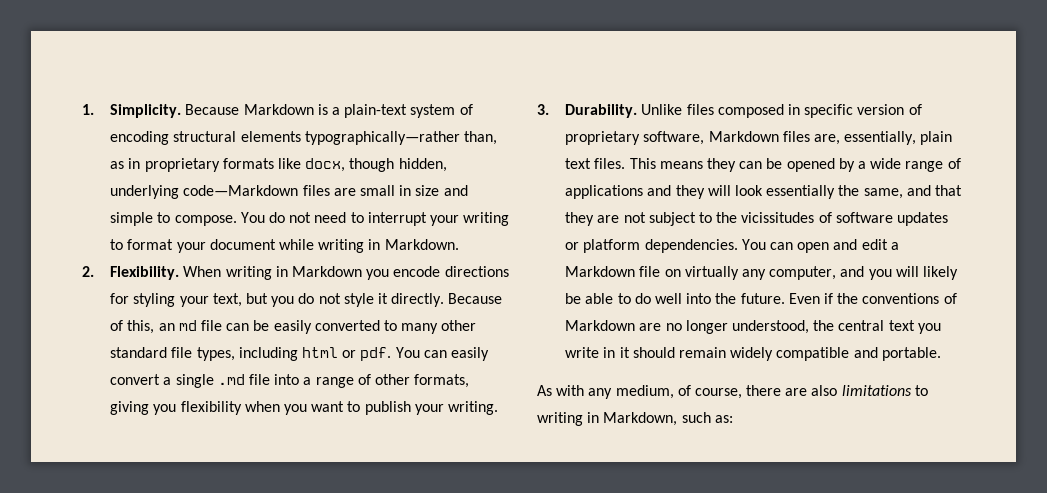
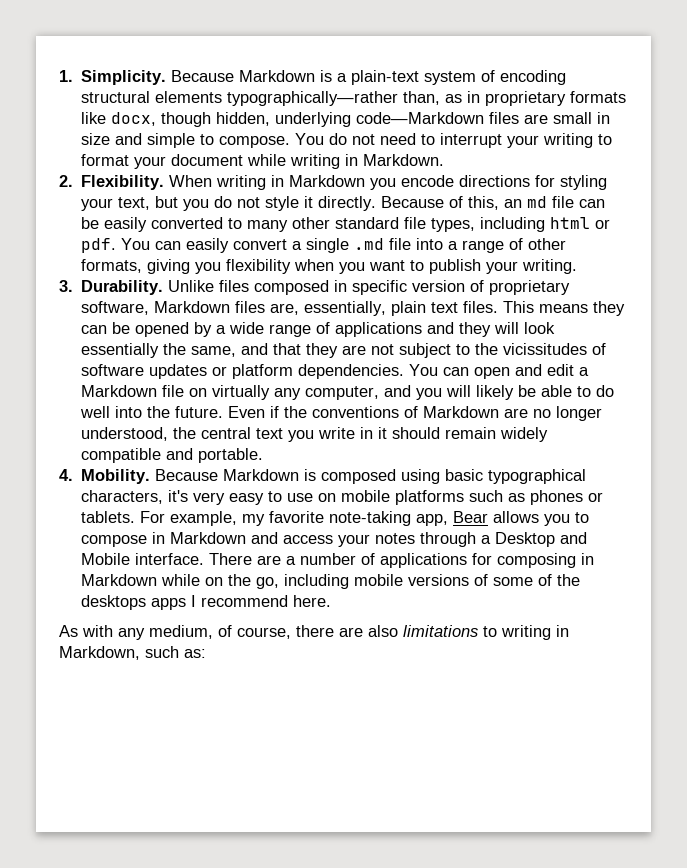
(941, 354) none -> [59,469,587,484] [81,490,604,505] [81,511,590,526] [81,532,588,547] [81,553,595,568] [81,574,581,589] [81,595,332,610] // 4. Mobility. Because Markdown is composed using basic typographical characters, it's very easy to use on mobile platforms such as phones or tablets. For example, my favorite note-taking app, Bear allows you to compose in Markdown and access your notes through a Desktop and Mobile interface. There are a number of applications for composing in Markdown while on the go, including mobile versions of some of the desktops apps I recommend here.

